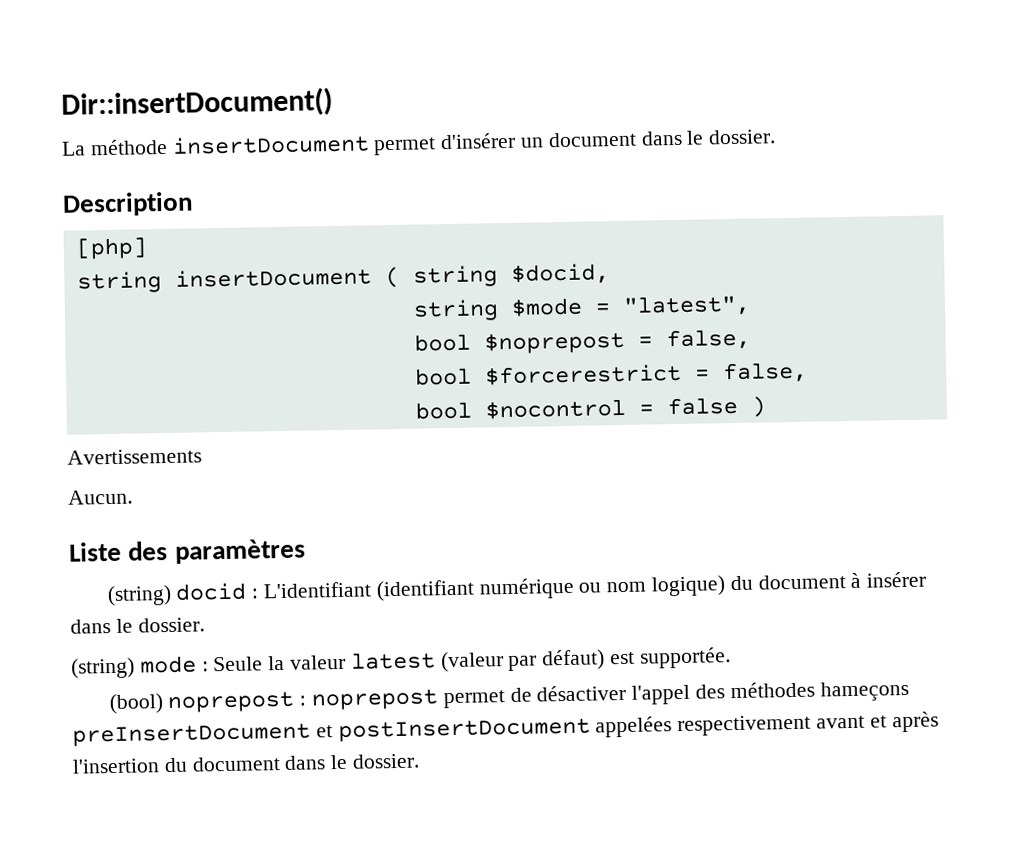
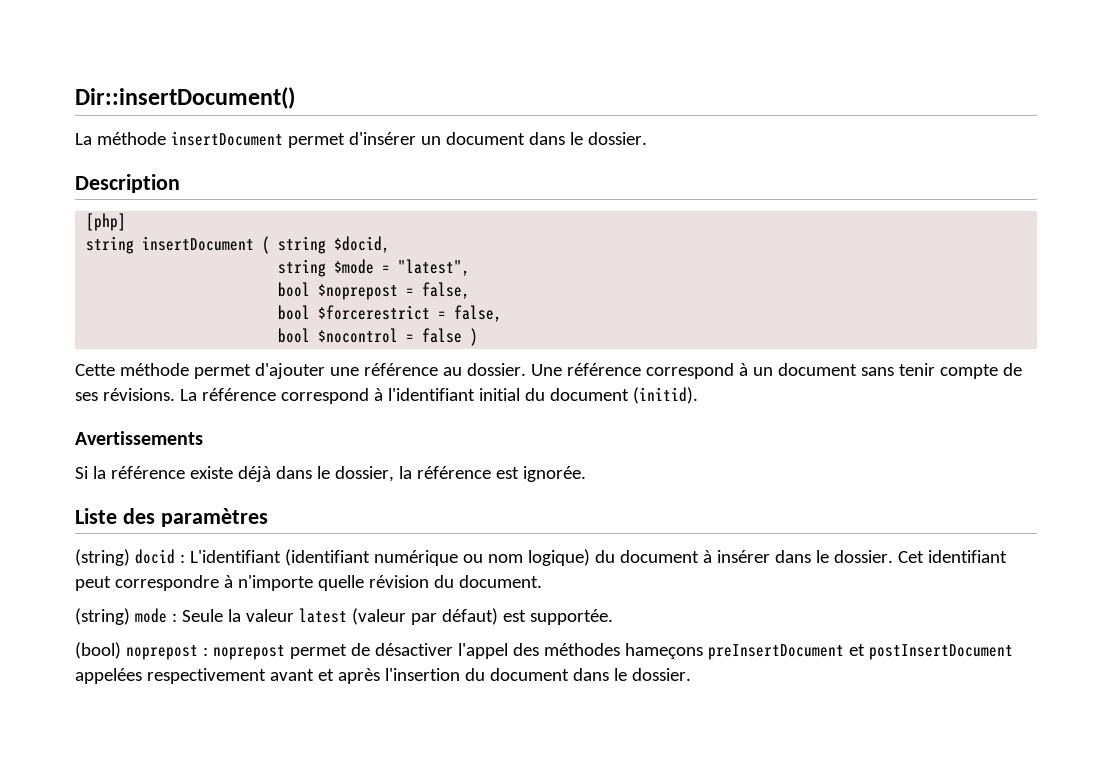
[67,448,202,465] [68,489,133,505] Avertissements // Aucun. -> [75,363,1022,379] [75,387,698,404] [75,431,203,445] [75,466,586,482] Cette méthode permet d'ajouter une référence au dossier. Une référence correspond à un document sans tenir compte de ses révisions. La référence correspond à l'identifiant initial du document (initid). // Avertissements // Si la référence existe déjà dans le dossier, la référence est ignorée.
(205, 625) none -> [897,550,1007,563] [75,575,542,591] Cet identifiant peut correspondre à n'importe quelle révision du document.

